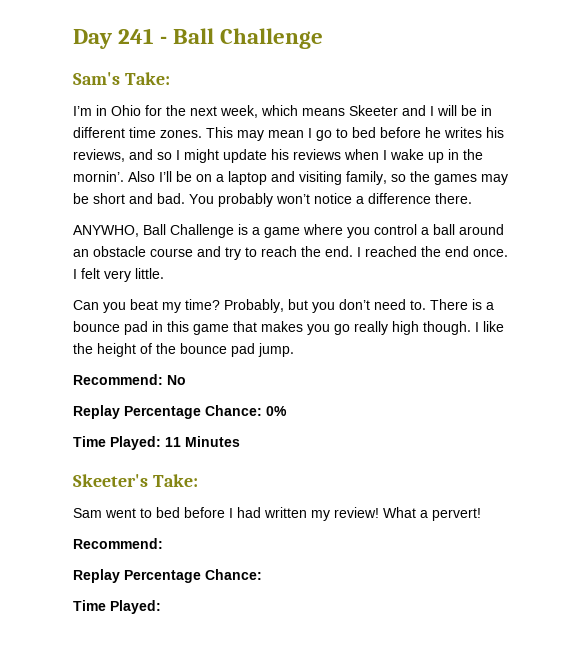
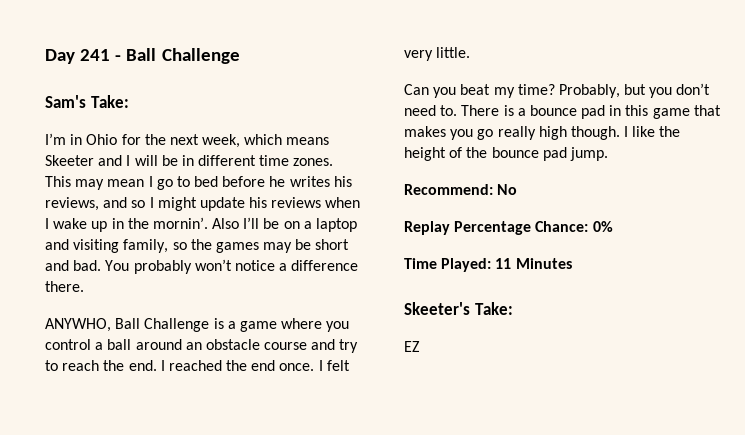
[73,507,481,521] [73,538,163,549] [73,569,262,583] [73,600,161,614] Sam went to bed before I had written my review! What a pervert! // Recommend: // Replay Percentage Chance: // Time Played: -> [404,341,420,352] EZ

